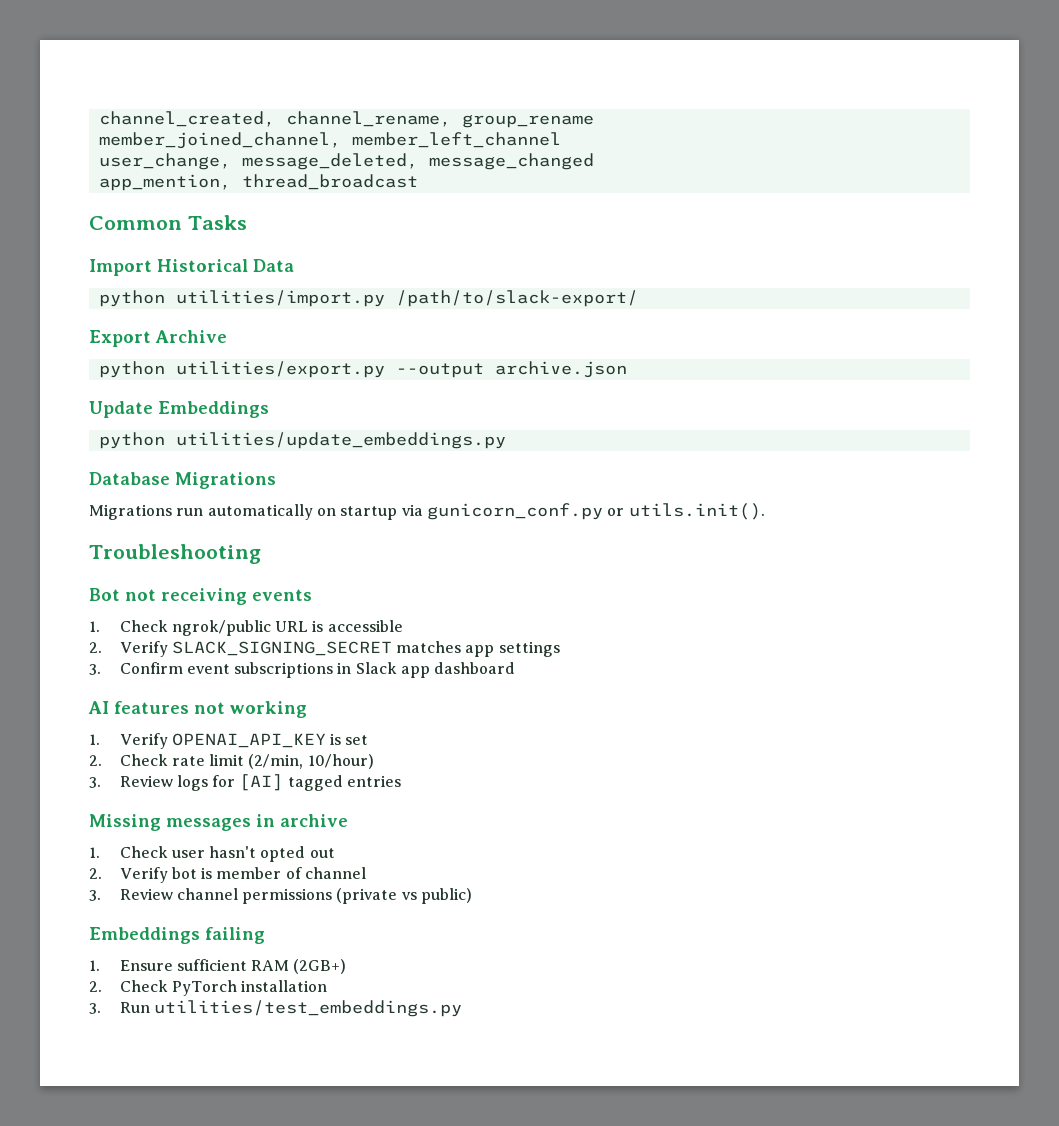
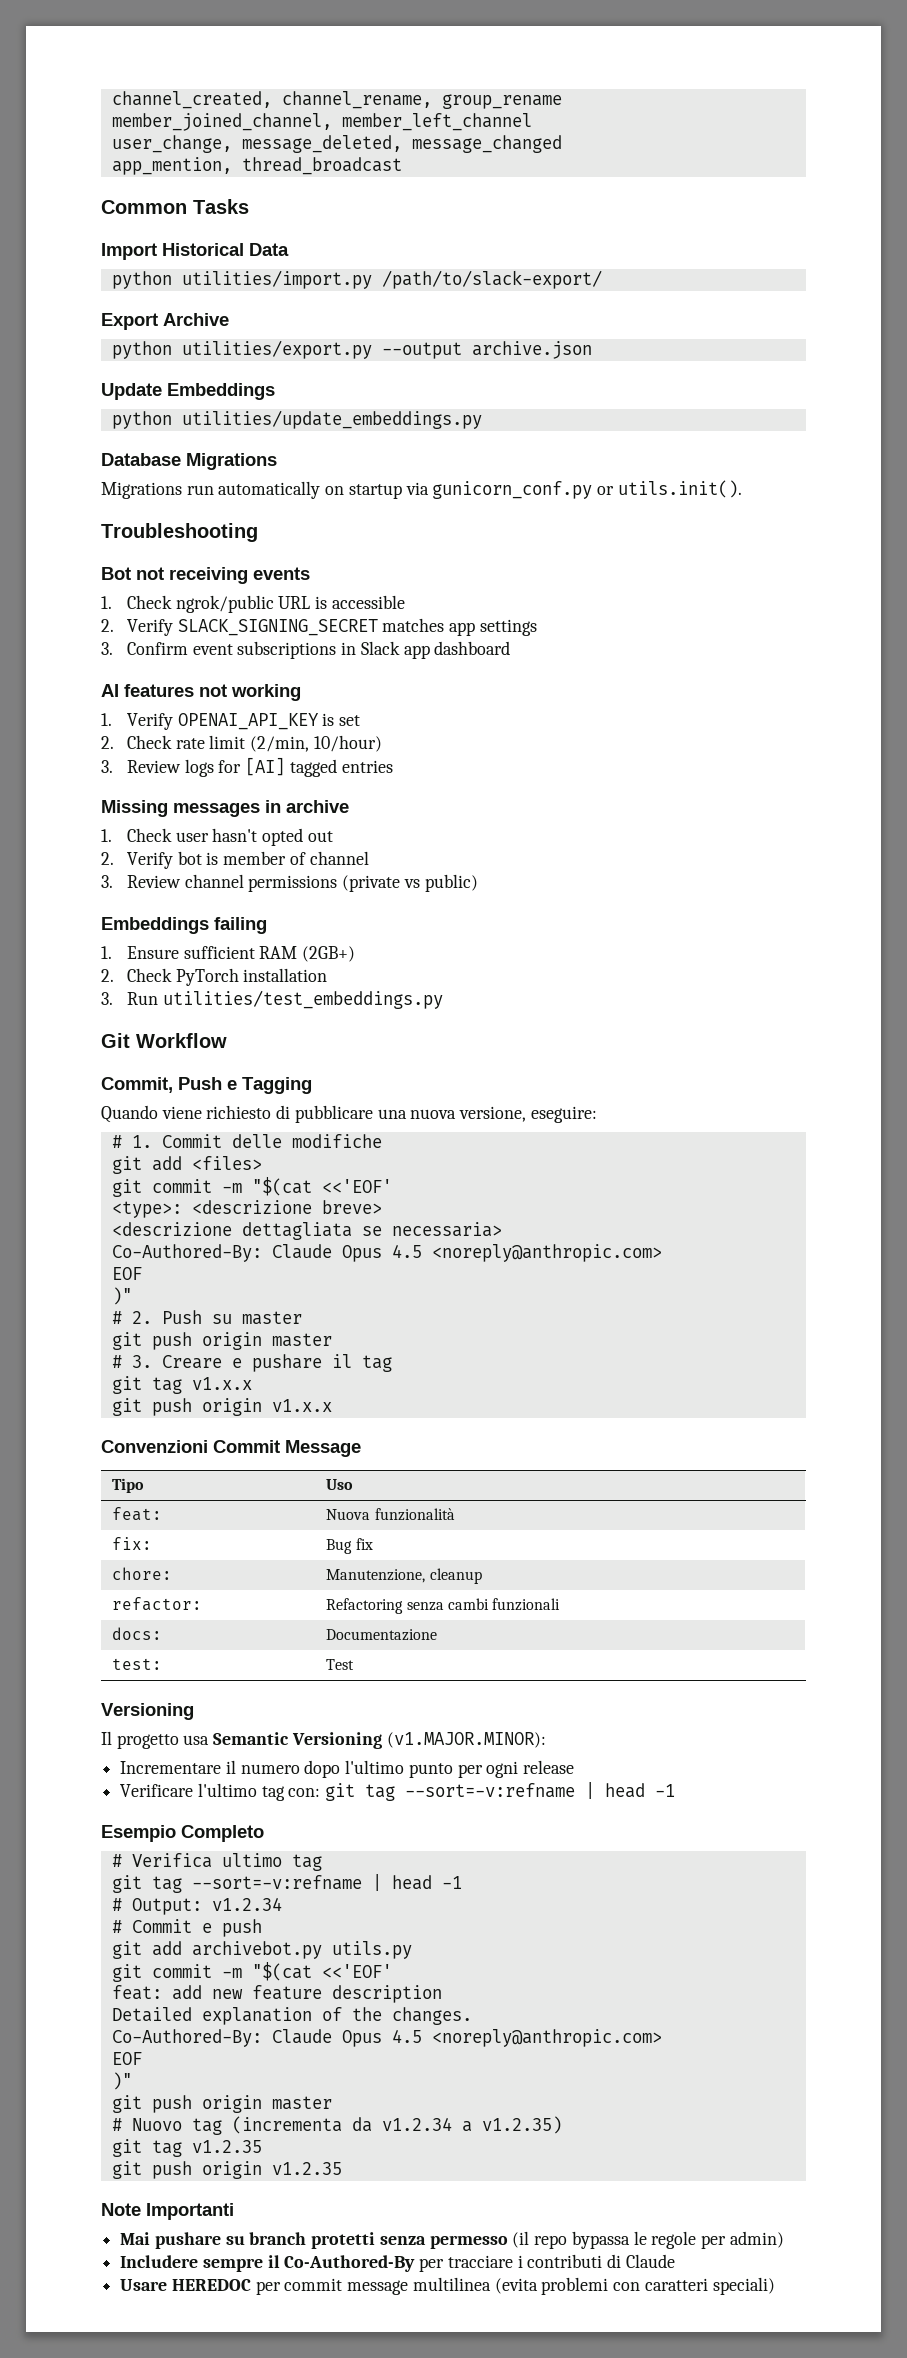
(462, 1008) none -> [101,1033,227,1048] [101,1077,312,1094] [101,1105,597,1123] [111,1134,382,1148] [111,1156,262,1174] [111,1177,392,1197] [111,1200,382,1218] [111,1222,502,1240] [111,1244,662,1262] [111,1267,142,1280] [111,1287,132,1305] [111,1310,302,1325] [111,1332,332,1350] [111,1354,392,1372] [111,1376,252,1394] [111,1398,332,1416] [101,1440,361,1457] [112,1478,145,1493] [326,1479,354,1490] [112,1507,163,1521] [326,1508,455,1521] [112,1537,153,1550] [326,1538,373,1554] [112,1567,173,1580] [326,1568,482,1584] [112,1597,203,1611] [326,1598,561,1614] [112,1627,163,1640] [326,1629,438,1641] [112,1658,163,1670] [326,1659,355,1670] [101,1703,194,1720] [101,1731,546,1749] [120,1760,575,1778] [120,1782,676,1801] [101,1825,264,1842] [111,1853,322,1871] [111,1874,462,1893] [111,1897,282,1915] [111,1919,262,1937] [111,1941,412,1959] [111,1962,392,1982] [111,1985,442,2003] [111,2007,472,2025] [111,2029,662,2047] [111,2052,142,2065] [111,2072,132,2090] [111,2095,332,2113] [111,2116,562,2135] [111,2139,262,2157] [111,2161,342,2179] [101,2203,234,2220] [120,2231,784,2249] [120,2254,675,2272] [120,2277,775,2295] // Git Workflow // Commit, Push e Tagging // Quando viene richiesto di pubblicare una nuova versione, eseguire: // # 1. Commit delle modifiche // git add <files> // git commit -m "$(cat <<'EOF' // <type>: <descrizione breve> // <descrizione dettagliata se necessaria> // Co-Authored-By: Claude Opus 4.5 <noreply@anthropic.com> // EOF // )" // # 2. Push su master // git push origin master // # 3. Creare e pushare il tag // git tag v1.x.x // git push origin v1.x.x // Convenzioni Commit Message // Tipo | Uso // feat: | Nuova funzionalità // fix: | Bug fix // chore: | Manutenzione, cleanup // refactor: | Refactoring senza cambi funzionali // docs: | Documentazione // test: | Test // Versioning // Il progetto usa Semantic Versioning (v1.MAJOR.MINOR): // Incrementare il numero dopo l'ultimo punto per ogni release // Verificare l'ultimo tag con: git tag --sort=-v:refname | head -1 // Esempio Completo // # Verifica ultimo tag // git tag --sort=-v:refname | head -1 // # Output: v1.2.34 // # Commit e push // git add archivebot.py utils.py // git commit -m "$(cat <<'EOF' // feat: add new feature description // Detailed explanation of the changes. // Co-Authored-By: Claude Opus 4.5 <noreply@anthropic.com> // EOF // )" // git push origin master // # Nuovo tag (incrementa da v1.2.34 a v1.2.35) // git tag v1.2.35 // git push origin v1.2.35 // Note Importanti // Mai pushare su branch protetti senza permesso (il repo bypassa le regole per admin) // Includere sempre il Co-Authored-By per tracciare i contributi di Claude // Usare HEREDOC per commit message multilinea (evita problemi con caratteri speciali)

